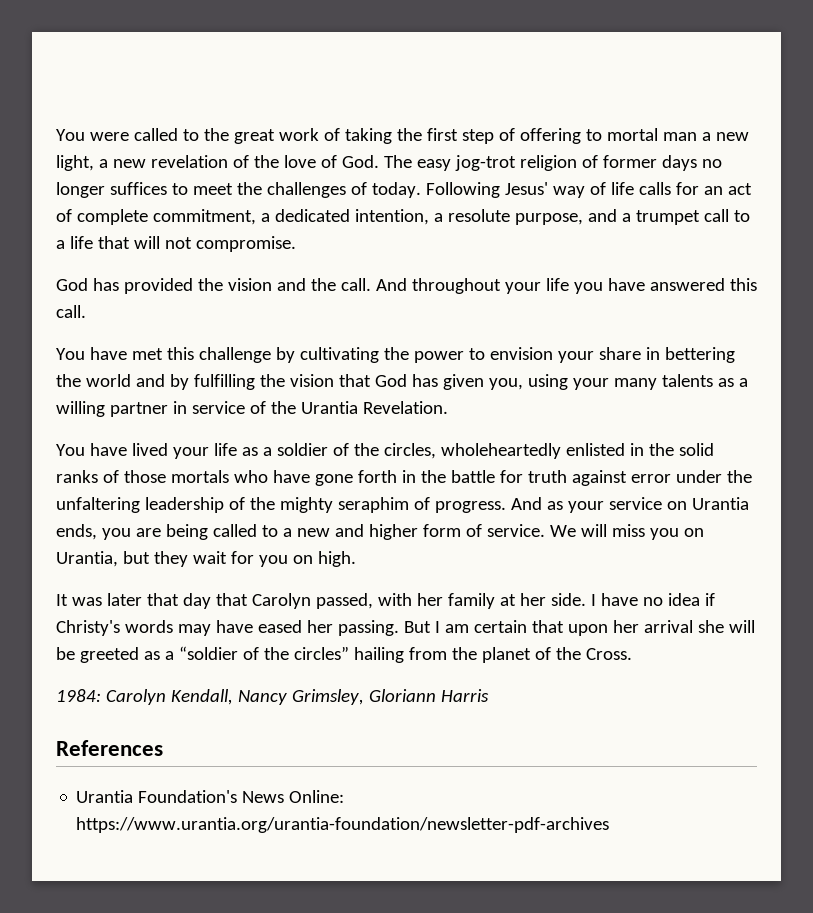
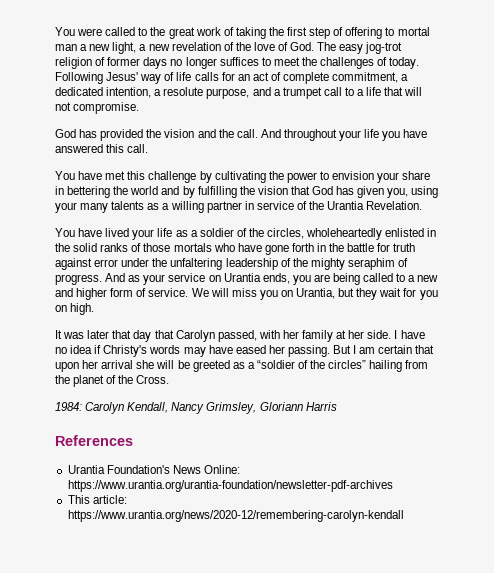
(610, 825) none -> [67,495,127,504] [67,510,404,522] // This article: https://www.urantia.org/news/2020-12/remembering-carolyn-kendall

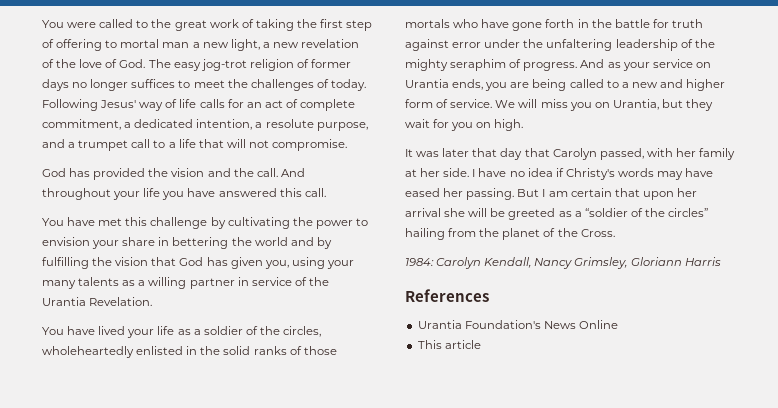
[203,465,240,474] [67,480,393,492] Online: https://www.urantia.org/urantia-foundation/newsletter-pdf-archives -> [578,320,618,329] Online
[92,495,127,504] [67,510,404,522] article: https://www.urantia.org/news/2020-12/remembering-carolyn-kendall -> [444,340,481,349] article

